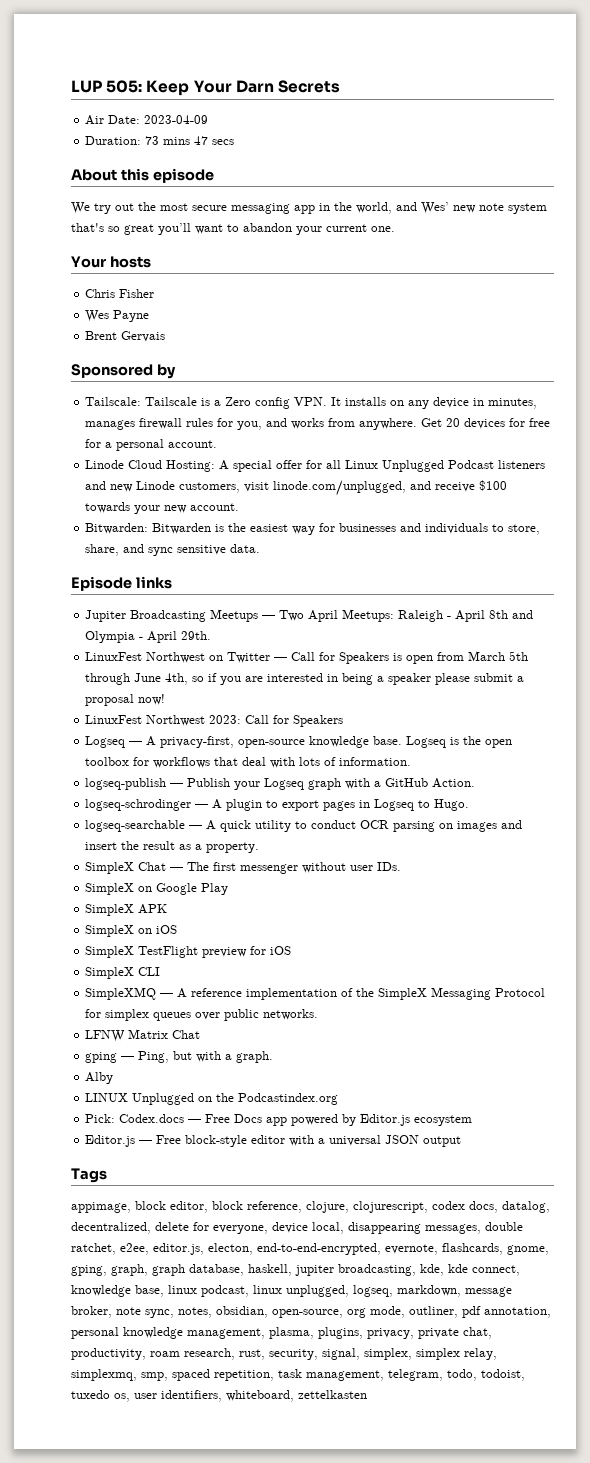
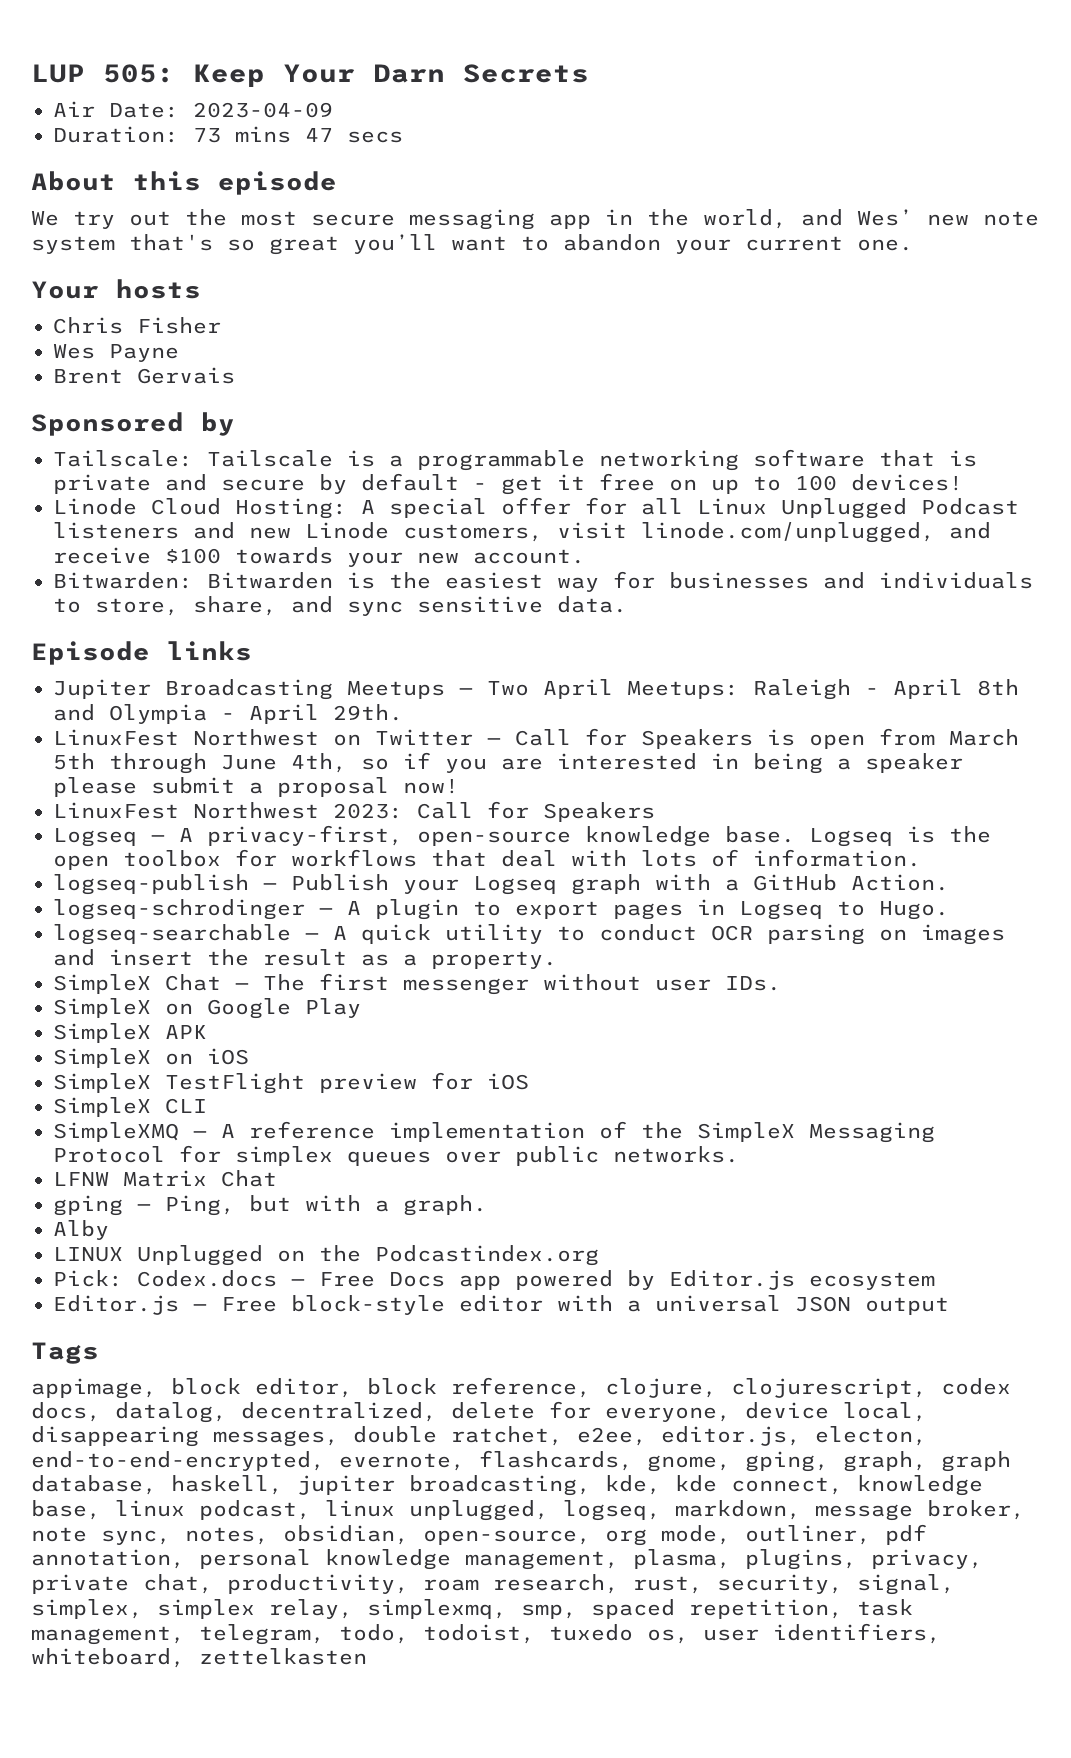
[225,397,538,409] [85,418,551,430] [85,439,218,451] Zero config VPN. It installs on any device in minutes, manages firewall rules for you, and works from anywhere. Get 20 devices for free for a personal account. -> [417,449,977,471] [53,473,963,495] programmable networking software that is private and secure by default - get it free on up to 100 devices!

